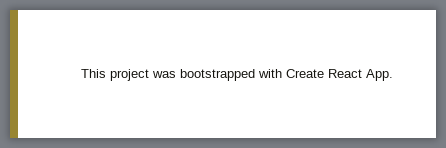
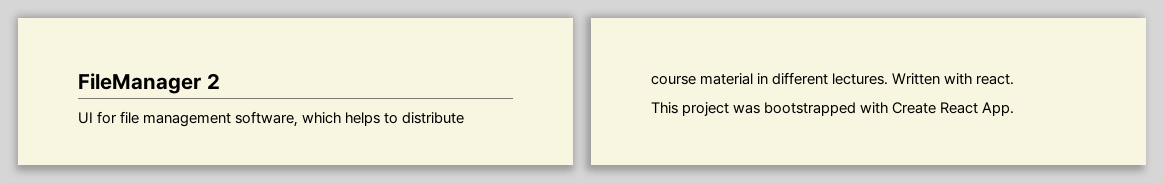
(81, 73) none -> [78,73,220,94] [78,111,465,127] [651,72,1015,85] FileManager 2 // UI for file management software, which helps to distribute course material in different lectures. Written with react. //

